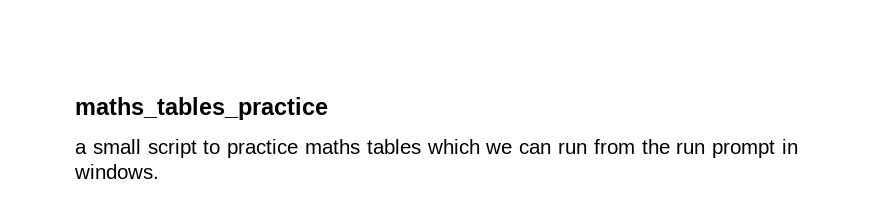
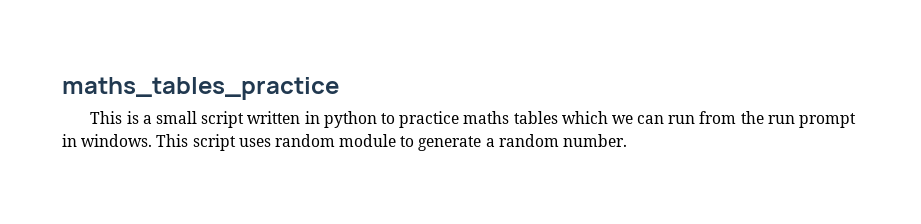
(328, 108) none -> [90,111,139,124] This is
(197, 148) none -> [247,111,377,128] written in python
(159, 171) none -> [156,134,628,151] This script uses random module to generate a random number.

